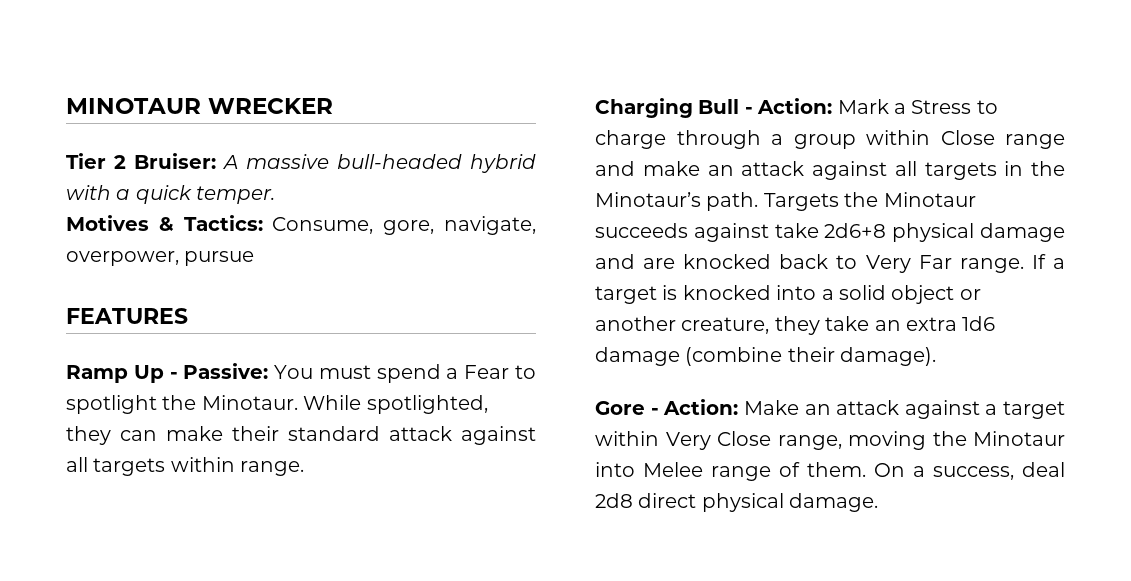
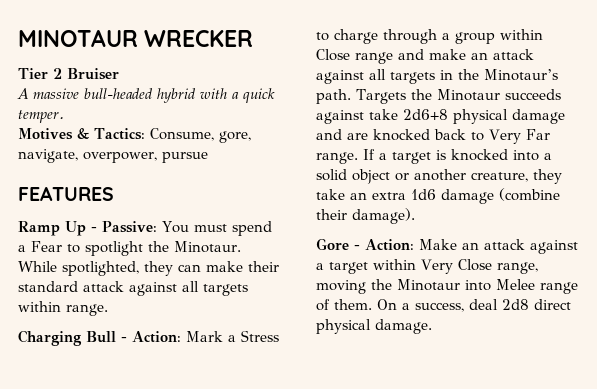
[134,153,216,169] Bruiser: -> [67,68,119,80] Bruiser //

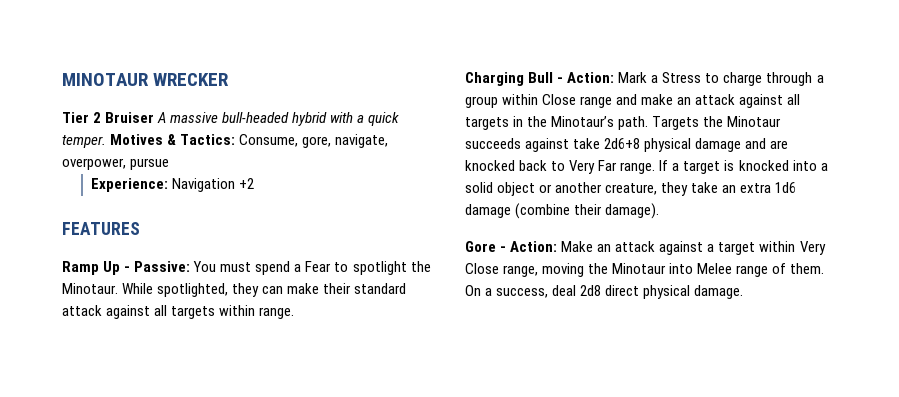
(119, 74) // -> (155, 117) none
(64, 116) // -> (106, 141) none
(208, 157) none -> [91,178,255,192] // Experience: Navigation +2

